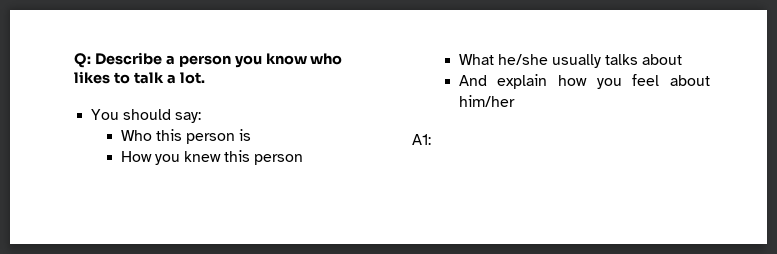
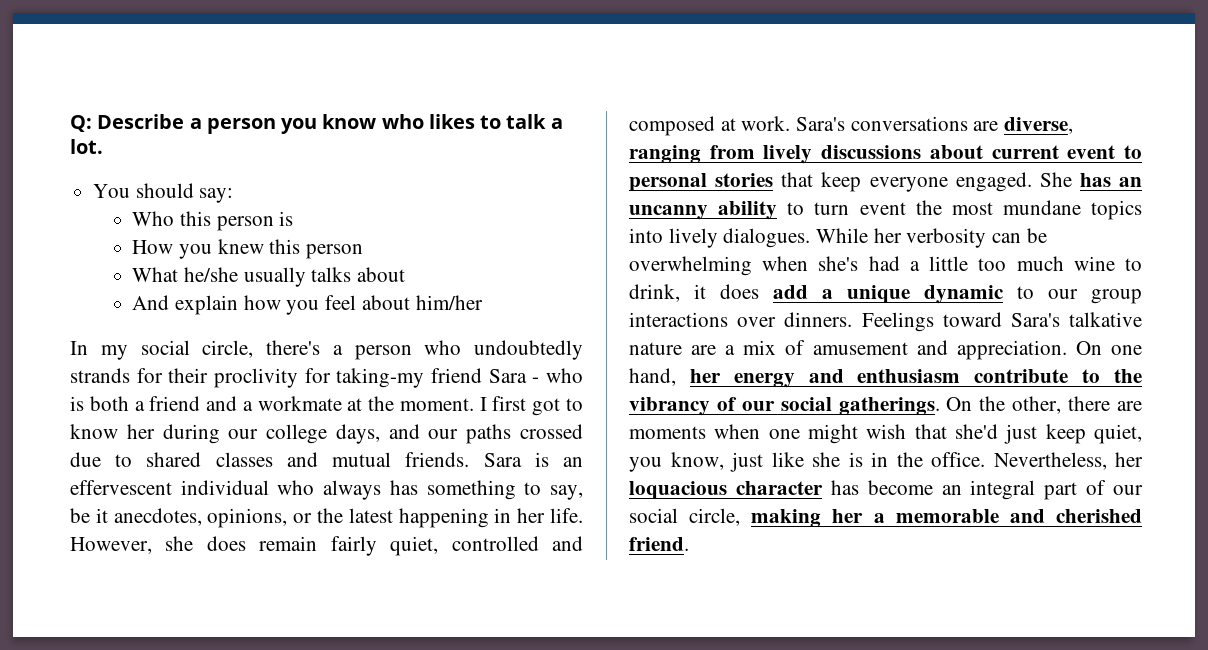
[412,134,431,145] A1: -> [70,340,583,360] [70,368,583,388] [70,396,583,416] [70,424,583,444] [70,452,583,467] [70,480,583,500] [70,508,583,528] [70,536,583,556] [629,116,1074,136] [629,145,1142,164] [629,172,1142,192] [629,200,1142,220] [629,228,1047,248] [629,256,1142,276] [629,284,1142,304] [629,312,1142,332] [629,340,1142,360] [629,368,1142,388] [629,396,1142,416] [629,424,1142,444] [629,452,1143,472] [629,480,1143,500] [629,508,1142,527] [629,537,689,551] In my social circle, there's a person who undoubtedly strands for their proclivity for taking-my friend Sara - who is both a friend and a workmate at the moment. I first got to know her during our college days, and our paths crossed due to shared classes and mutual friends. Sara is an effervescent individual who always has something to say, be it anecdotes, opinions, or the latest happening in her life. However, she does remain fairly quiet, controlled and composed at work. Sara's conversations are diverse, ranging from lively discussions about current event to personal stories that keep everyone engaged. She has an uncanny ability to turn event the most mundane topics into lively dialogues. While her verbosity can be overwhelming when she's had a little too much wine to drink, it does add a unique dynamic to our group interactions over dinners. Feelings toward Sara's talkative nature are a mix of amusement and appreciation. On one hand, her energy and enthusiasm contribute to the vibrancy of our social gatherings. On the other, there are moments when one might wish that she'd just keep quiet, you know, just like she is in the office. Nevertheless, her loquacious character has become an integral part of our social circle, making her a memorable and cherished friend.

